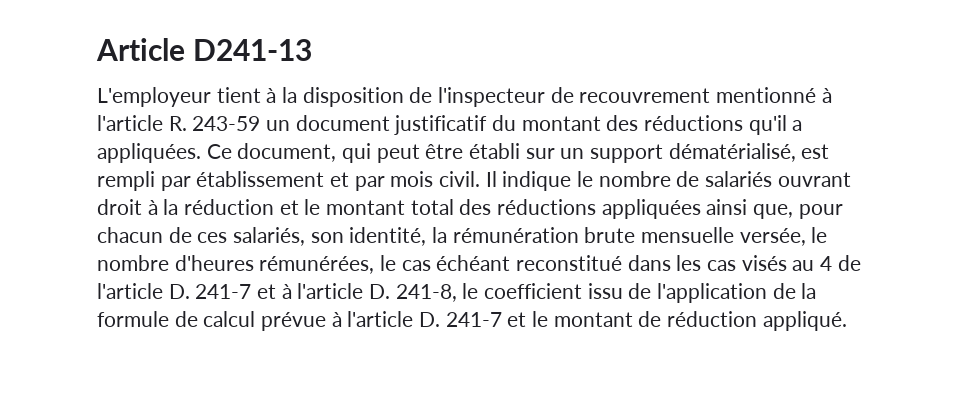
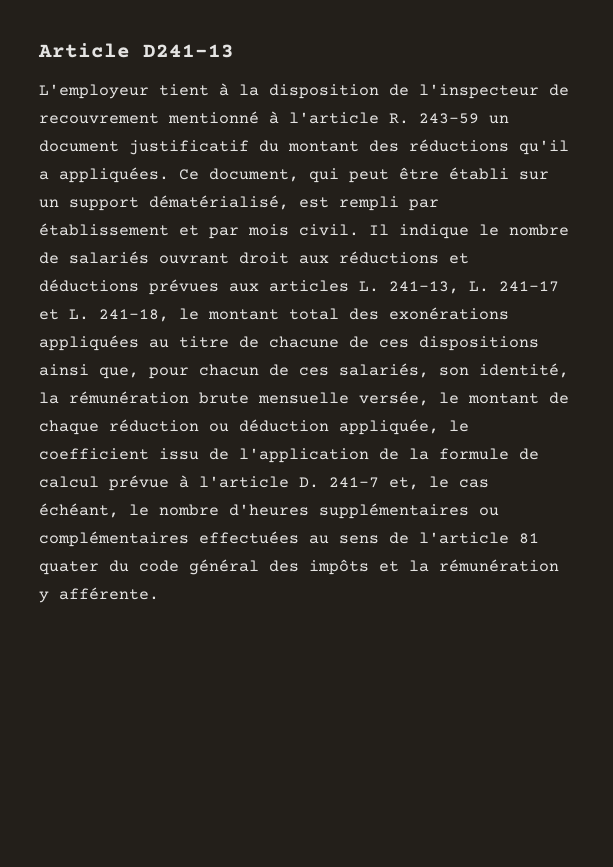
[147,199,701,219] à la réduction et le montant total des réductions appliquées -> [299,251,469,264] [39,279,559,295] [39,307,509,322] [39,335,539,351] aux réductions et déductions prévues aux articles L. 241-13, L. 241-17 et L. 241-18, le montant total des exonérations appliquées au titre de chacune de ces dispositions
[97,255,861,274] [97,283,457,302] nombre d'heures rémunérées, le cas échéant reconstitué dans les cas visés au 4 de l'article D. 241-7 et à l'article D. 241-8, -> [468,392,569,404] [39,419,439,435] montant de chaque réduction ou déduction appliquée,
[507,311,847,331] et le montant de réduction appliqué. -> [389,476,489,490] [39,503,499,519] [39,531,539,547] [39,559,559,575] [39,587,159,603] et, le cas échéant, le nombre d'heures supplémentaires ou complémentaires effectuées au sens de l'article 81 quater du code général des impôts et la rémunération y afférente.

